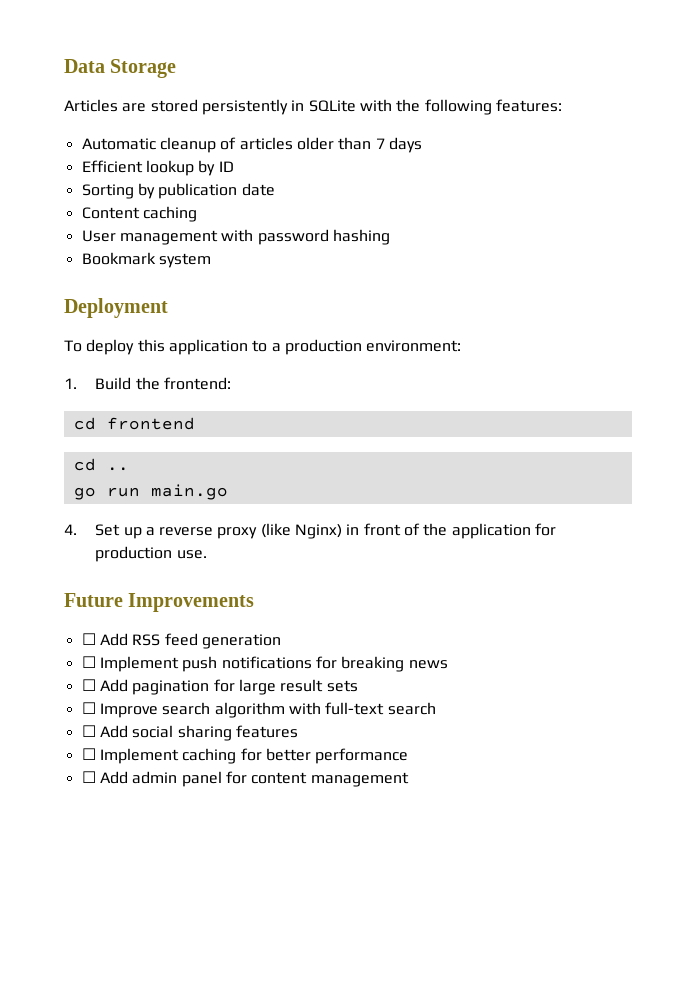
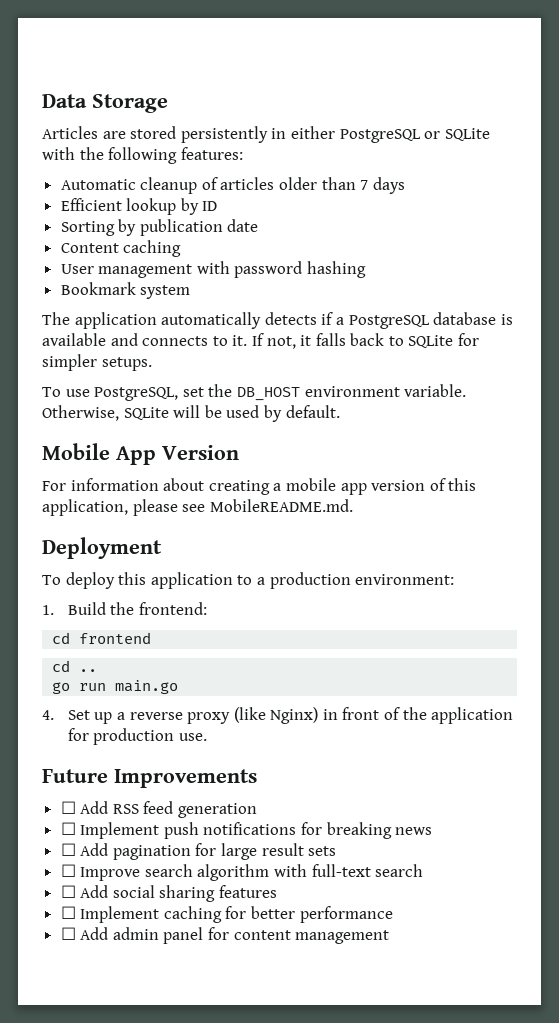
(305, 105) none -> [290,126,441,143] either PostgreSQL or
(211, 260) none -> [42,312,513,329] [42,333,480,349] [42,354,152,371] [42,384,467,401] [42,405,340,422] [42,443,239,465] [42,478,477,495] [42,499,353,516] // The application automatically detects if a PostgreSQL database is available and connects to it. If not, it falls back to SQLite for simpler setups. // To use PostgreSQL, set the DB_HOST environment variable. Otherwise, SQLite will be used by default. // Mobile App Version // For information about creating a mobile app version of this application, please see MobileREADME.md.

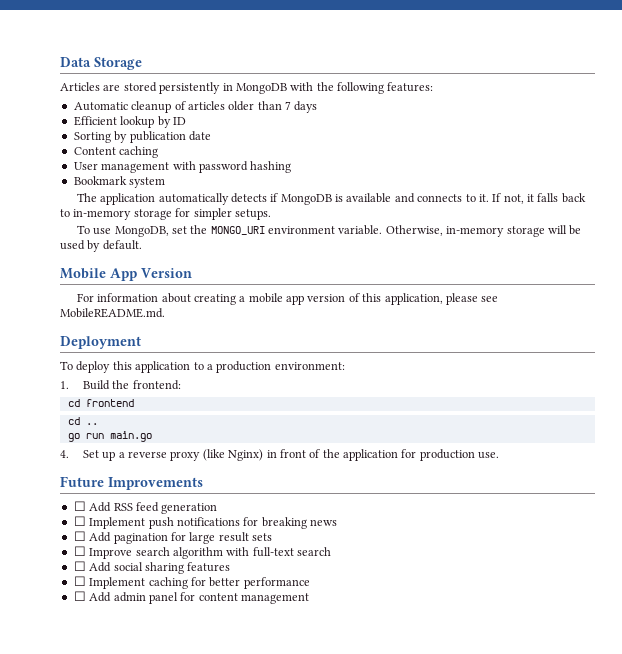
[290,126,490,143] either PostgreSQL or SQLite -> [235,83,287,94] MongoDB
[335,312,497,329] a PostgreSQL database -> [280,194,332,205] MongoDB
[408,335,454,348] SQLite -> [73,209,172,220] in-memory storage
[94,387,179,401] PostgreSQL, -> [114,226,169,237] MongoDB,
[236,387,300,401] DB_HOST -> [210,226,265,235] MONGO_URI
[123,407,169,420] SQLite -> [446,226,545,237] in-memory storage

